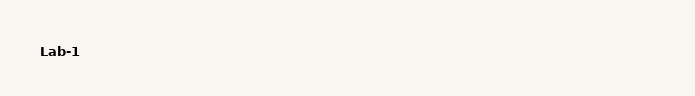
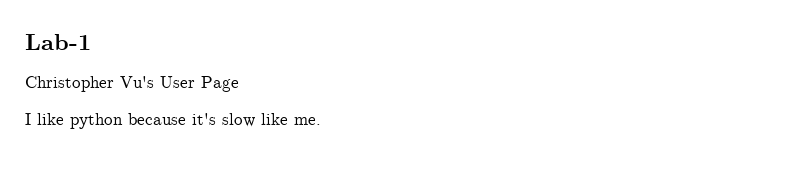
(80, 51) none -> [25,76,239,92] [25,113,321,129] // Christopher Vu's User Page // I like python because it's slow like me.

